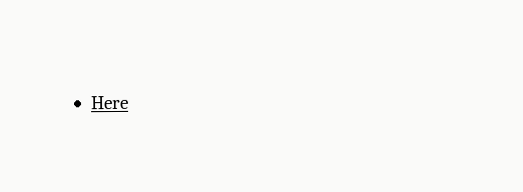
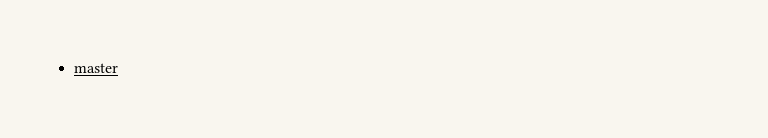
[89,95,129,110] Here -> [73,63,118,73] master

